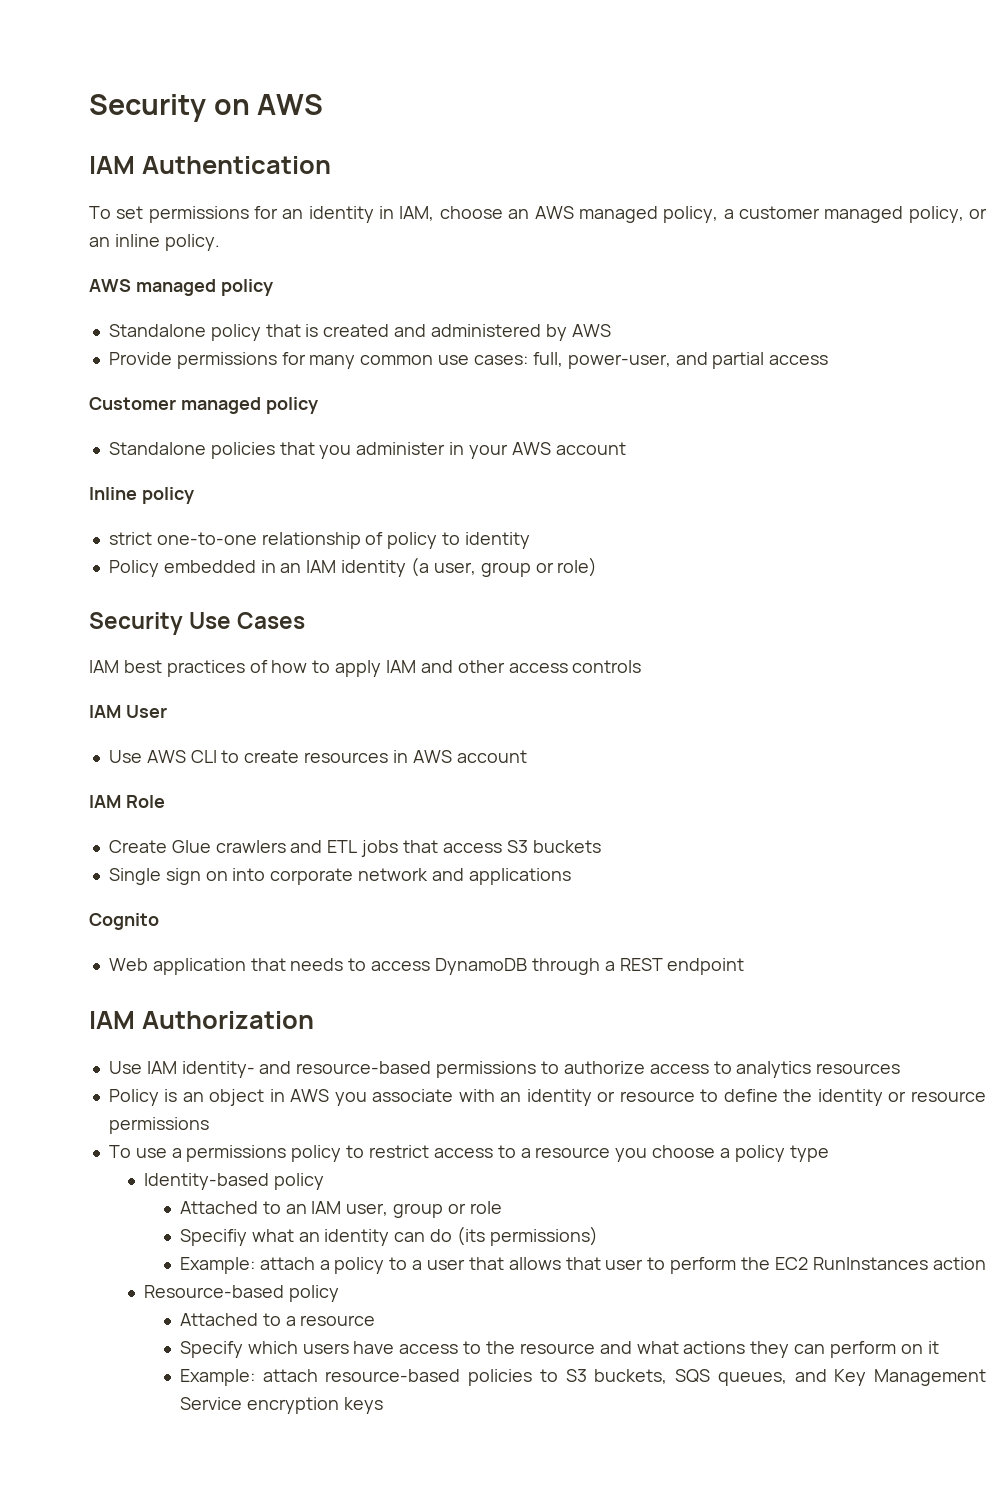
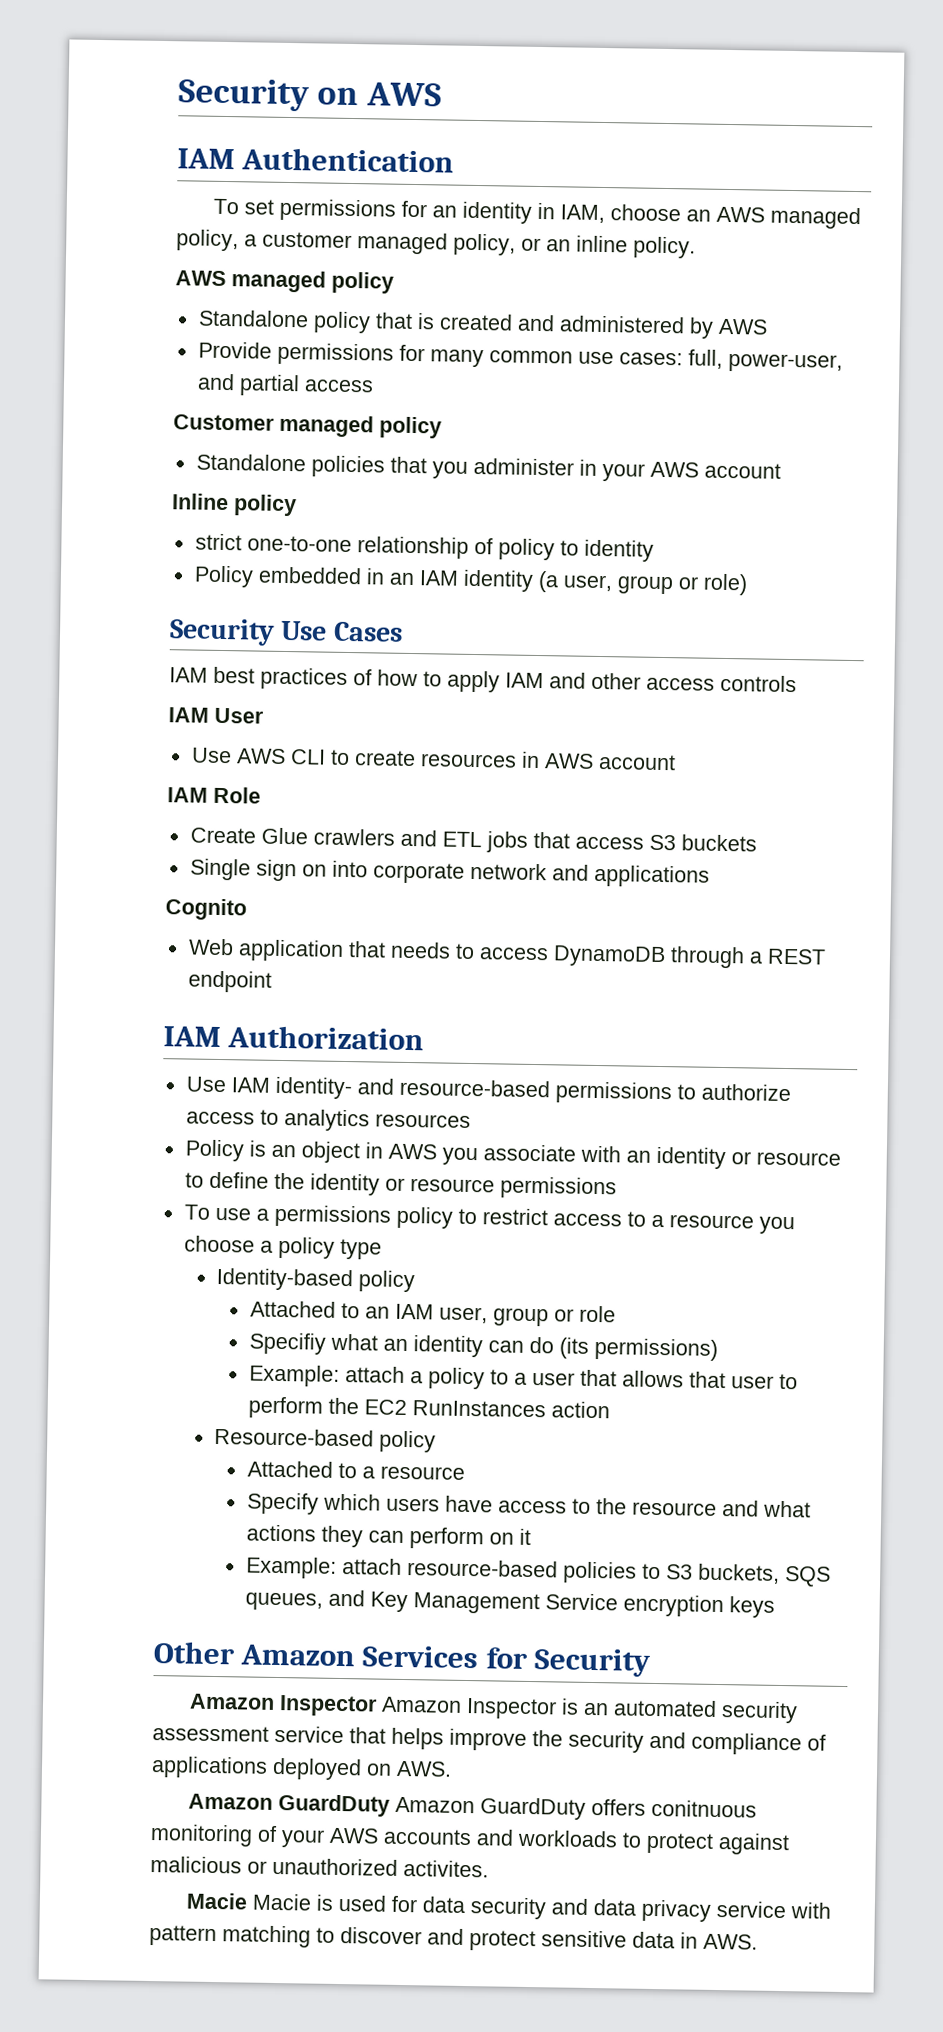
(383, 1405) none -> [153,1641,651,1677] [188,1693,798,1724] [152,1725,826,1756] [151,1756,452,1781] [187,1793,757,1820] [150,1824,790,1856] [150,1856,489,1878] [185,1892,831,1922] [149,1925,758,1952] // Other Amazon Services for Security // Amazon Inspector Amazon Inspector is an automated security assessment service that helps improve the security and compliance of applications deployed on AWS. // Amazon GuardDuty Amazon GuardDuty offers conitnuous monitoring of your AWS accounts and workloads to protect against malicious or unauthorized activites. // Macie Macie is used for data security and data privacy service with pattern matching to discover and protect sensitive data in AWS.

